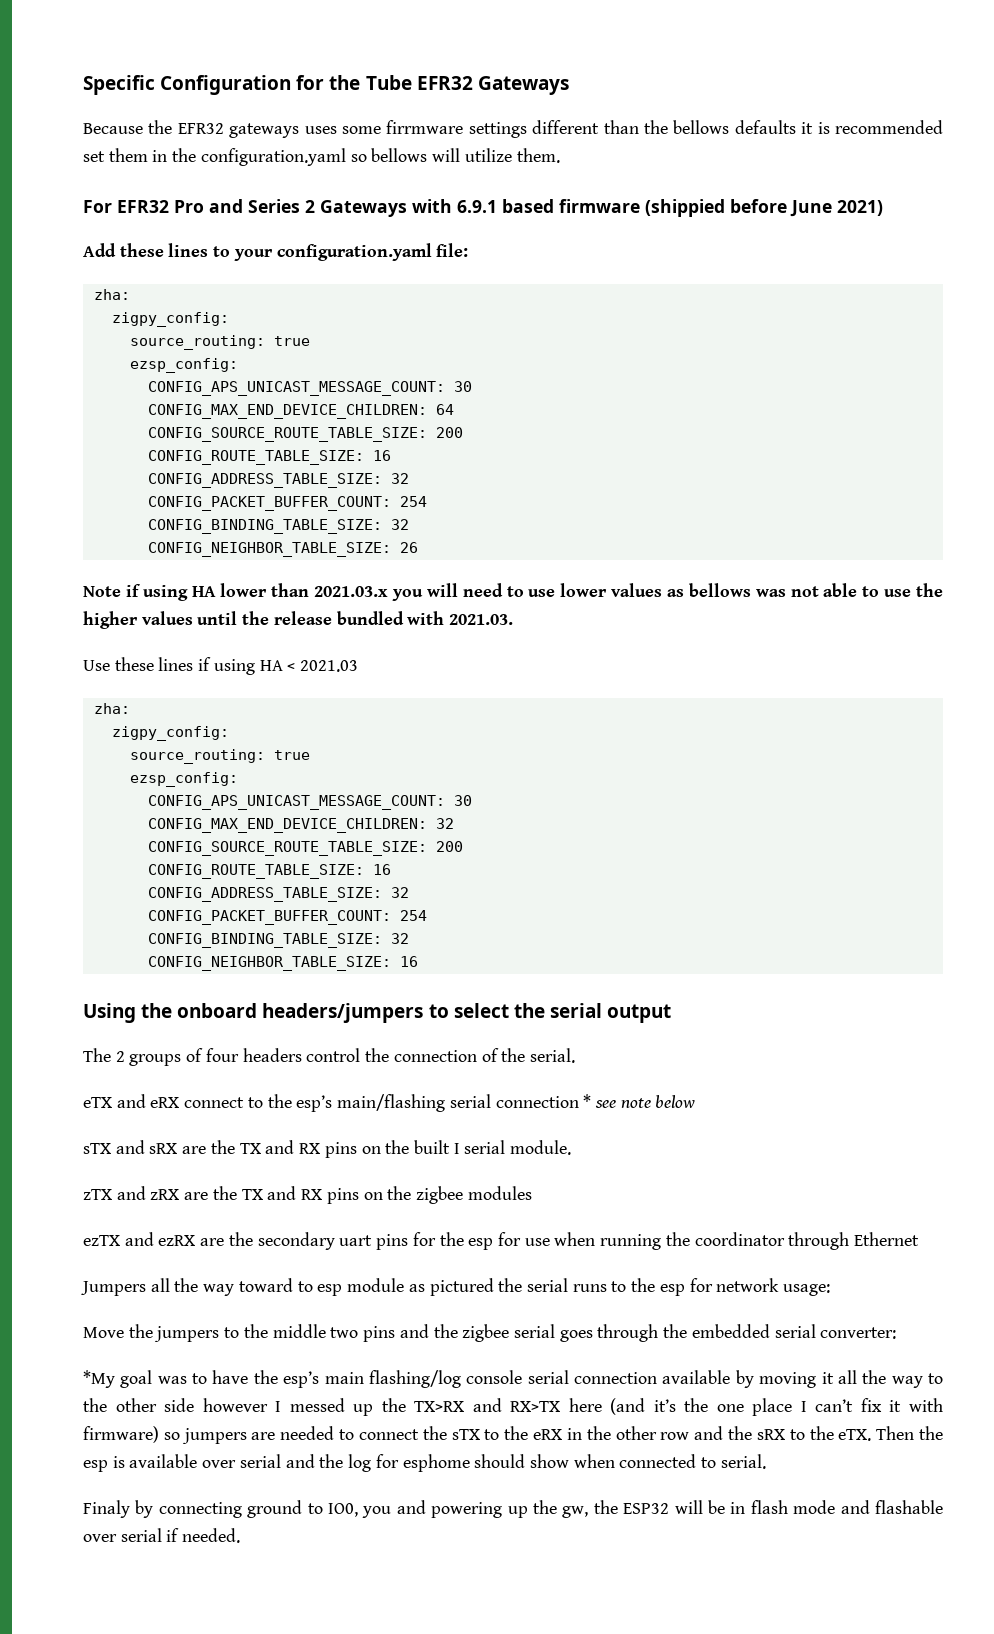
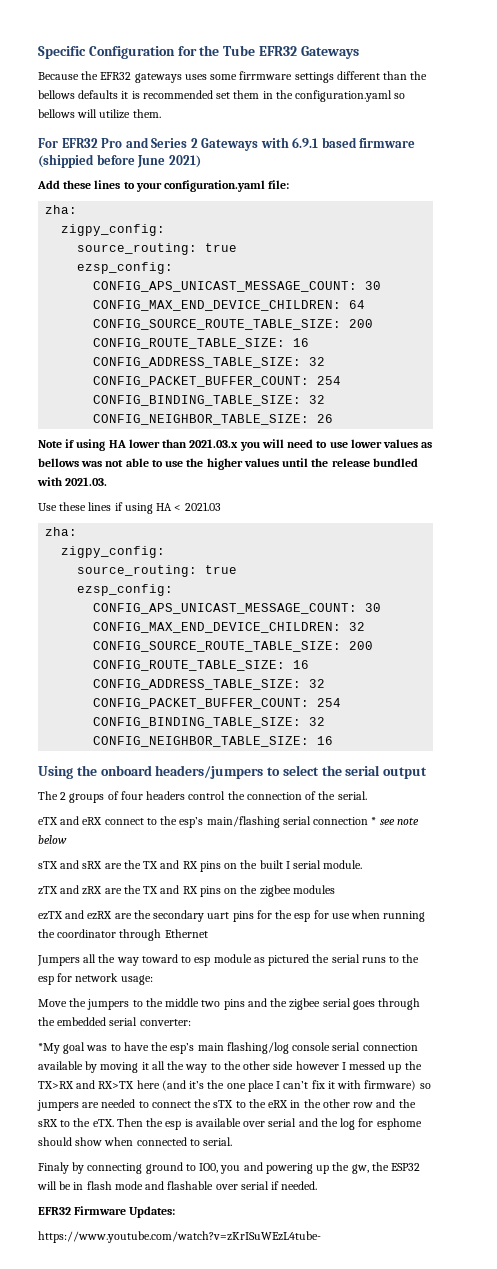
(241, 1535) none -> [38,1206,176,1218] [38,1231,321,1243] // EFR32 Firmware Updates: // https://www.youtube.com/watch?v=zKrISuWEzL4tube-

